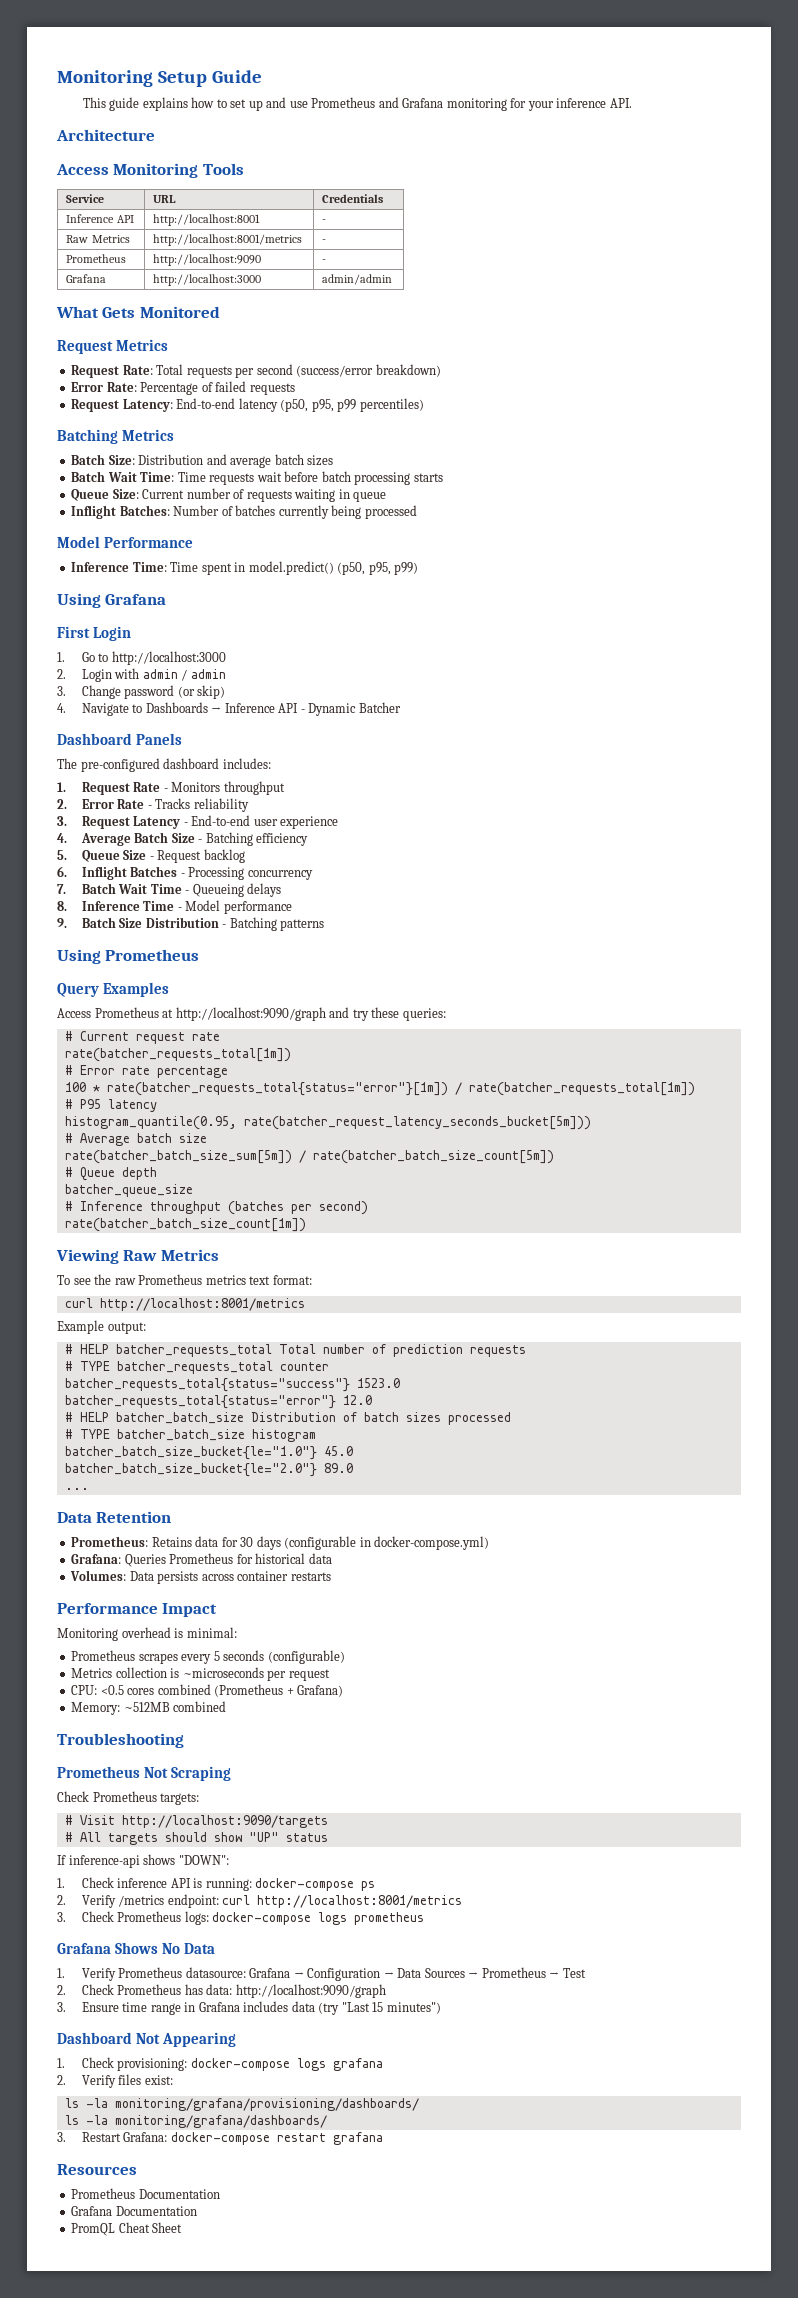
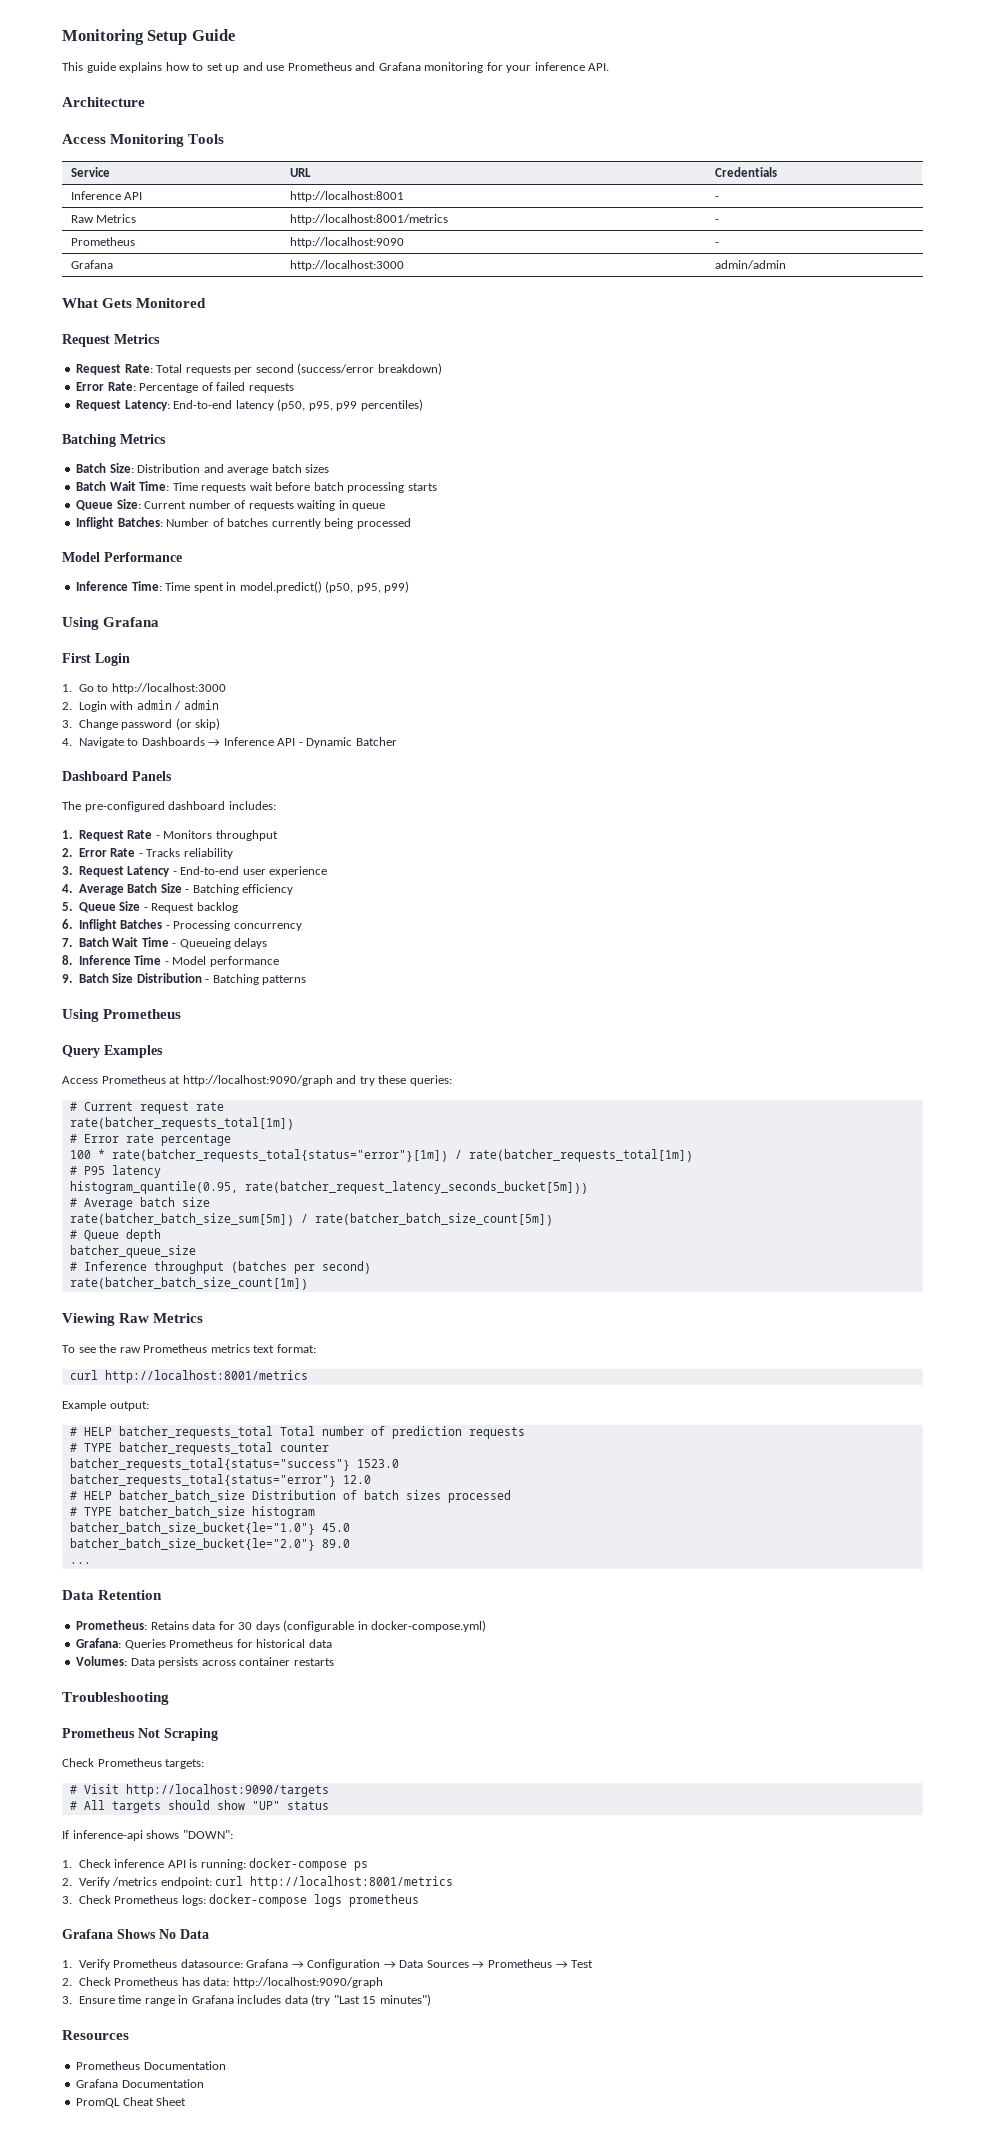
[57,1603,218,1617] [57,1627,237,1641] [71,1650,345,1664] [71,1667,330,1681] [71,1684,344,1697] [71,1701,227,1715] // Performance Impact // Monitoring overhead is minimal: // Prometheus scrapes every 5 seconds (configurable) // Metrics collection is ~microseconds per request // CPU: <0.5 cores combined (Prometheus + Grafana) // Memory: ~512MB combined -> (334, 1662) none
[57,2032,236,2047] [57,2057,383,2071] [57,2074,173,2088] [64,2098,419,2111] [64,2115,327,2128] [57,2132,383,2145] // Dashboard Not Appearing // 1. Check provisioning: docker-compose logs grafana // 2. Verify files exist: // ls -la monitoring/grafana/provisioning/dashboards/ // ls -la monitoring/grafana/dashboards/ // 3. Restart Grafana: docker-compose restart grafana -> (431, 2000) none

